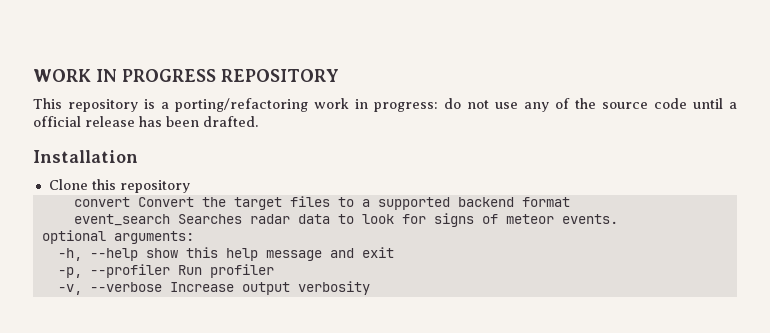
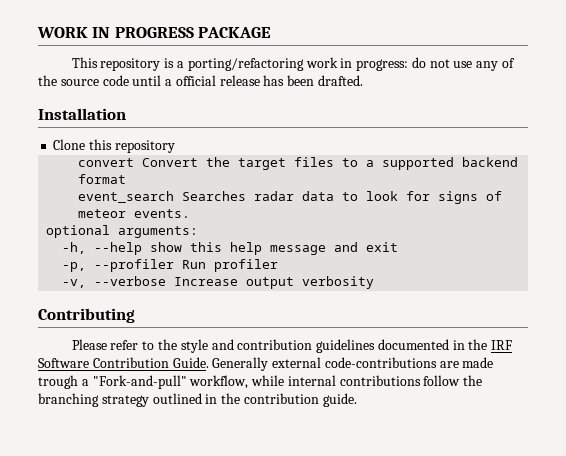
[221,69,339,82] REPOSITORY -> [198,27,272,38] PACKAGE
(370, 288) none -> [38,308,135,323] [71,339,513,353] [38,357,494,371] [38,375,483,389] [38,393,357,407] // Contributing // Please refer to the style and contribution guidelines documented in the IRF Software Contribution Guide. Generally external code-contributions are made trough a "Fork-and-pull" workflow, while internal contributions follow the branching strategy outlined in the contribution guide.

